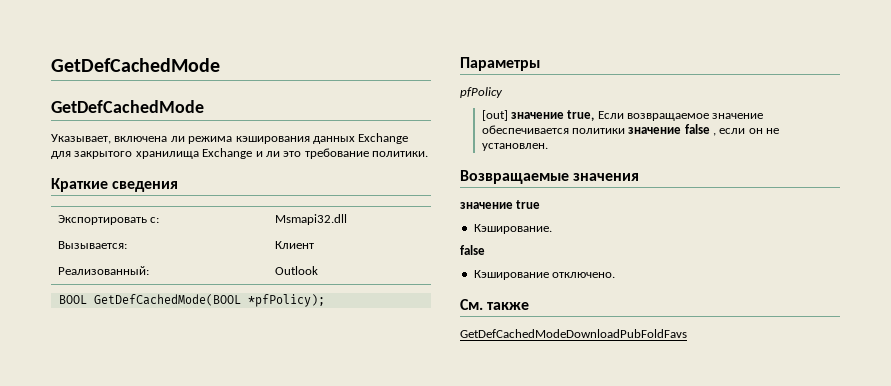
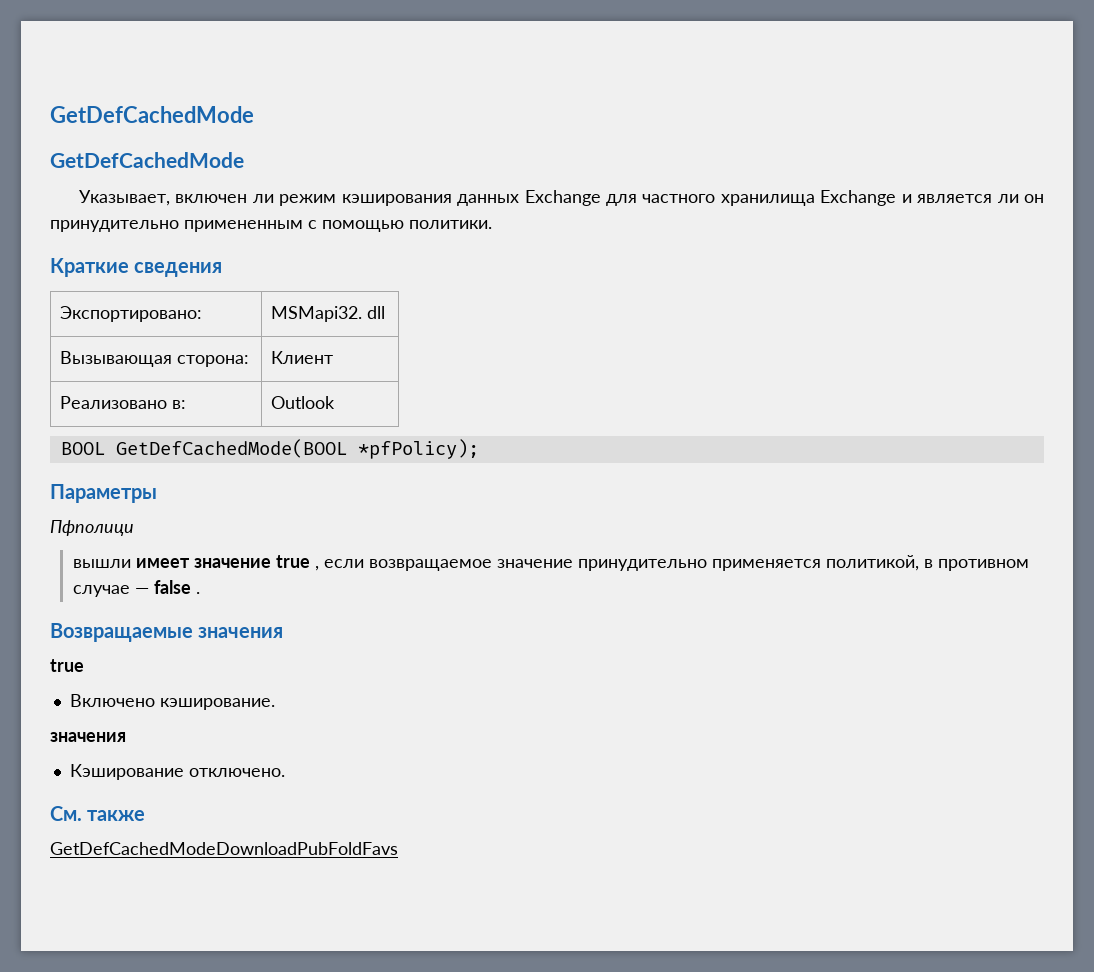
[114,136,233,144] включена ли режима -> [175,194,337,206] включен ли режим
[74,151,133,159] закрытого -> [642,194,716,203] частного
[265,148,428,159] [51,178,179,192] [57,215,160,225] [274,214,347,225] [57,241,127,249] ли это требование политики. // Краткие сведения // Экспортировать с: | Msmapi32.dll // Вызывается: -> [917,194,1045,203] [50,220,492,232] [50,258,223,277] [60,306,203,322] [271,306,386,322] [60,351,250,367] является ли он принудительно примененным с помощью политики. // Краткие сведения // Экспортировано: | MSMapi32. dll // Вызывающая сторона:
[57,266,149,275] Реализованный: -> [60,396,187,409] Реализовано в:
[460,87,503,98] [481,110,764,121] [481,124,780,136] [481,143,548,151] pfPolicy // [out] значение true, Если возвращаемое значение обеспечивается политики значение false , если он не установлен. -> [50,520,134,536] [73,555,1030,571] [73,580,201,597] Пфполици // вышли имеет значение true , если возвращаемое значение принудительно применяется политикой, в противном случае — false .
[460,202,513,209] значение -> (284, 632) none
[473,224,552,234] [460,245,485,255] Кэширование. // false -> [69,694,275,710] [50,732,126,742] Включено кэширование. // значения

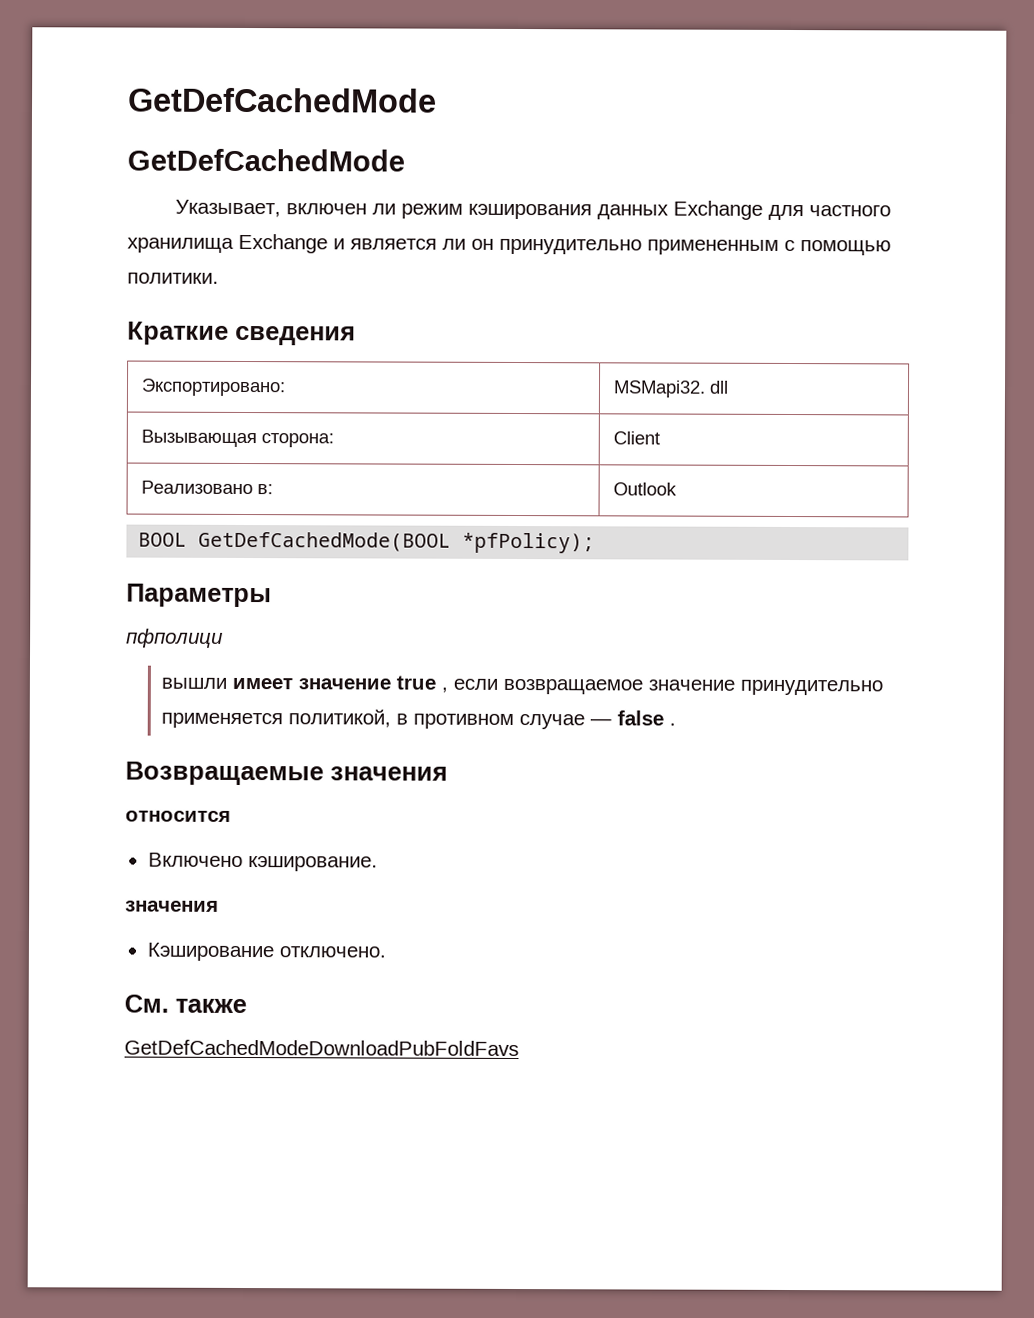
[271,351,334,364] Клиент -> [612,431,660,445] Client
[50,520,134,536] Пфполици -> [126,628,223,648] пфполици
[50,659,84,672] true -> [125,810,231,822] относится

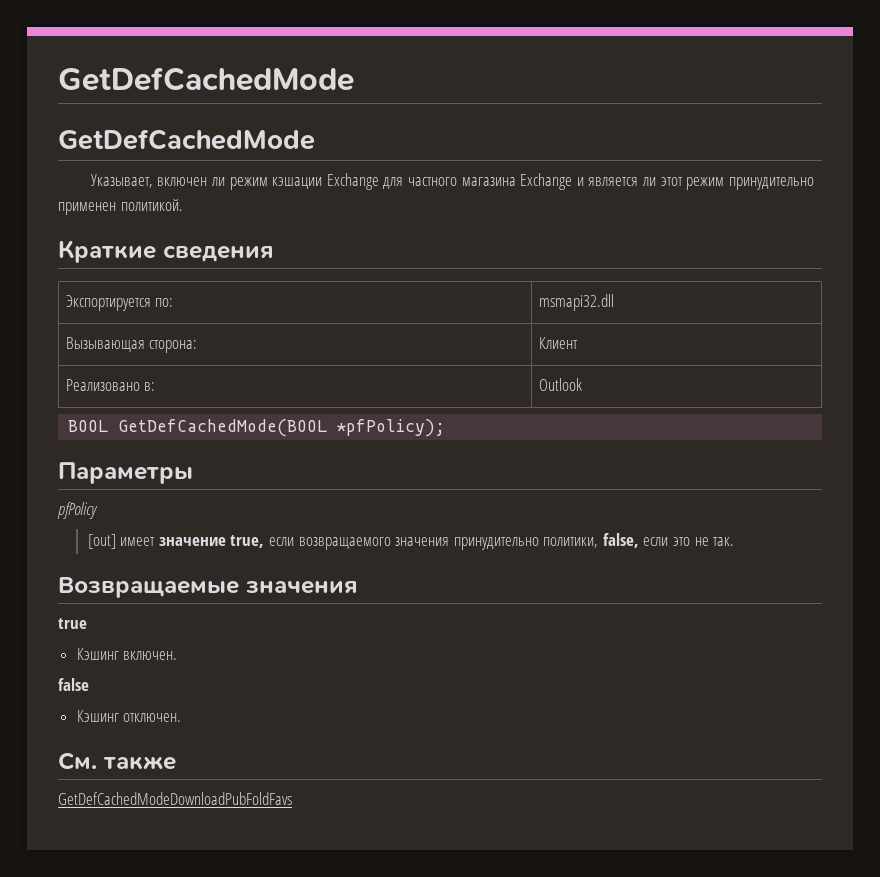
[468,203,670,220] кэширования данных -> [272,177,323,189] кэшации
[127,237,234,253] хранилища -> [461,177,516,186] магазина
[471,238,891,256] [127,272,219,284] он принудительно примененным с помощью политики. -> [660,177,814,190] [58,199,183,215] этот режим принудительно применен политикой.
[140,378,286,397] [612,380,729,398] Экспортировано: | MSMapi32. dll -> [65,295,174,311] [538,294,614,311] Экспортируется по: | msmapi32.dll
[612,431,660,445] Client -> [538,337,578,349] Клиент
[126,628,223,648] [161,675,884,696] [161,709,677,730] [125,761,448,786] [125,810,231,822] [147,852,378,872] [125,900,219,912] [146,942,386,962] пфполици // вышли имеет значение true , если возвращаемое значение принудительно применяется политикой, в противном случае — false . // Возвращаемые значения // относится // Включено кэширование. // значения // Кэширование отключено. -> [57,502,98,519] [87,533,735,550] [58,577,358,598] [58,618,87,629] [76,648,178,660] [58,678,89,691] [76,710,182,722] pfPolicy // [out] имеет значение true, если возвращаемого значения принудительно политики, false, если это не так. // Возвращаемые значения // true // Кэшинг включен. // false // Кэшинг отключен.

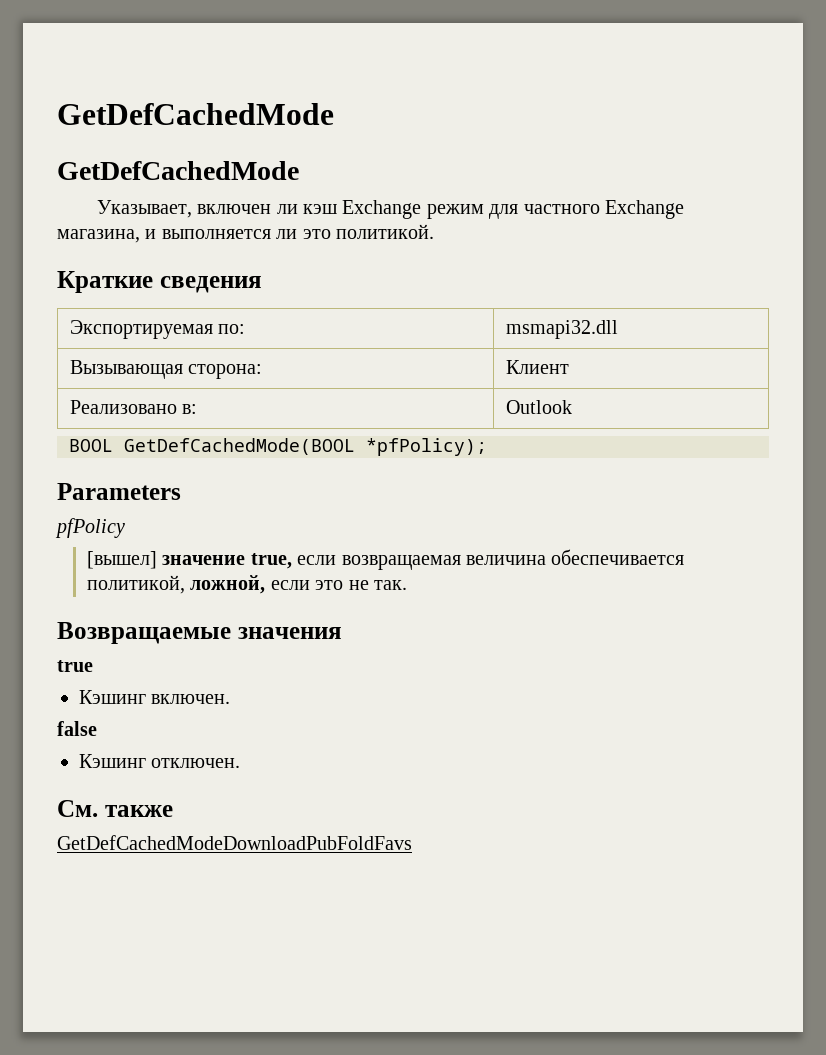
[229,173,814,190] [58,202,116,215] режим кэшации Exchange для частного магазина Exchange и является ли этот режим принудительно применен -> [303,200,685,219] [57,229,331,243] кэш Exchange режим для частного Exchange магазина, и выполняется ли это
[65,295,151,311] Экспортируется -> [69,320,213,339] Экспортируемая
[58,462,193,484] Параметры -> [57,483,181,500] Parameters
[87,534,156,549] [out] имеет -> [86,551,157,569] [вышел]
[298,533,639,550] возвращаемого значения принудительно политики, false, -> [341,549,685,570] [86,575,266,594] возвращаемая величина обеспечивается политикой, ложной,

